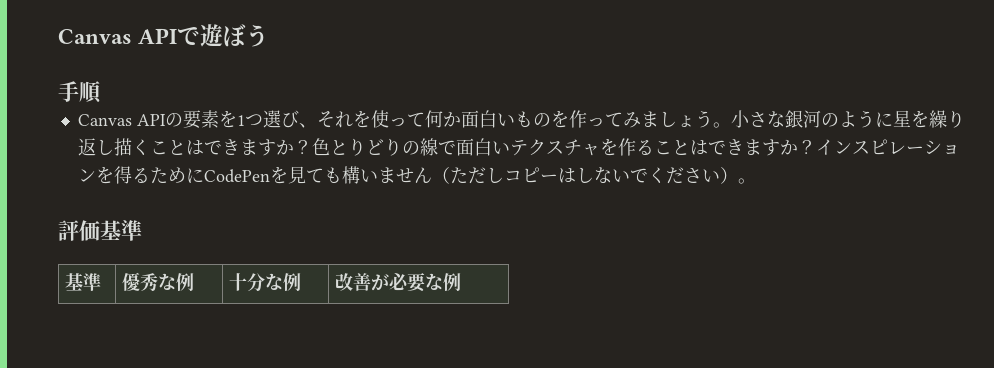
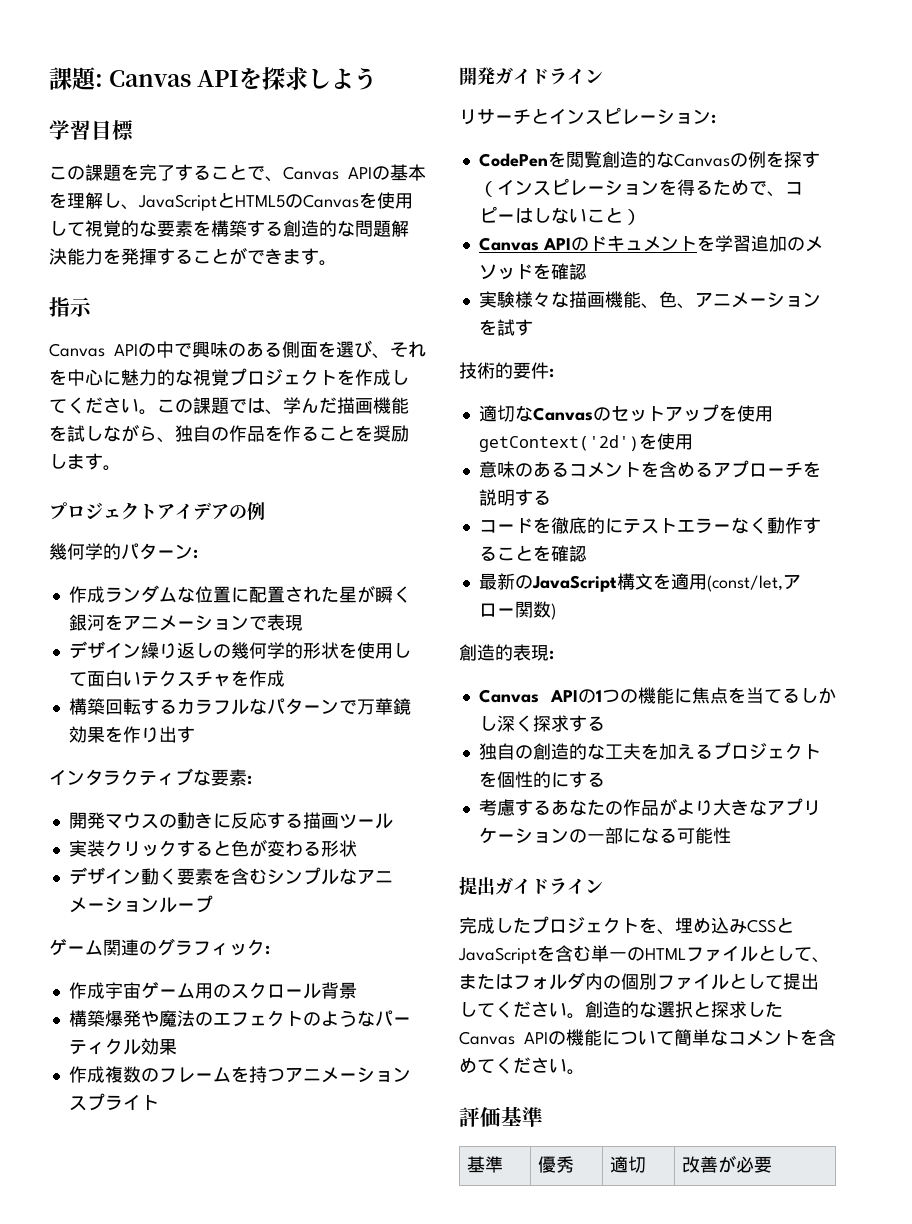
[58,24,270,47] [58,81,101,103] [77,110,965,129] [77,138,456,156] Canvas APIで遊ぼう // 手順 // Canvas APIの要素を1つ選び、それを使って何か面白いものを作ってみましょう。小さな銀河のように星を繰り返し描くことはできますか？色とりどりの線で -> [49,67,378,90] [49,120,134,140] [49,164,426,182] [49,192,413,211] [49,220,409,237] [49,247,337,266] [49,297,92,317] [49,340,426,359] [49,368,409,386] [49,397,409,415] [49,424,409,443] [49,453,121,471] [49,502,265,520] [49,543,198,560] [68,585,411,603] [68,614,303,631] [68,641,411,659] [68,672,87,686] 課題: Canvas APIを探求しよう // 学習目標 // この課題を完了することで、Canvas APIの基本を理解し、JavaScriptとHTML5のCanvasを使用して視覚的な要素を構築する創造的な問題解決能力を発揮することができます。 // 指示 // Canvas APIの中で興味のある側面を選び、それを中心に魅力的な視覚プロジェクトを作成してください。この課題では、学んだ描画機能を試しながら、独自の作品を作ることを奨励します。 // プロジェクトアイデアの例 // 幾何学的パターン: // 作成ランダムな位置に配置された星が瞬く銀河をアニメーションで表現 // デザイン繰り返しの幾何学的形状を使用して
[635,139,816,156] ることはできますか？ -> [266,670,285,687] [68,698,411,715] [68,726,195,743] [49,768,252,786] [68,812,393,829] [68,839,357,857] [68,867,393,885] [68,895,213,913] [49,938,270,956] [68,982,357,999] [68,1010,411,1027] [68,1038,177,1055] [68,1066,411,1083] [68,1093,159,1111] [459,67,603,85] [459,107,716,125] [478,151,820,168] [478,181,497,197] 成 // 構築回転するカラフルなパターンで万華鏡効果を作り出す // インタラクティブな要素: // 開発マウスの動きに反応する描画ツール // 実装クリックすると色が変わる形状 // デザイン動く要素を含むシンプルなアニメーションループ // ゲーム関連のグラフィック: // 作成宇宙ゲーム用のスクロール背景 // 構築爆発や魔法のエフェクトのようなパーティクル効果 // 作成複数のフレームを持つアニメーションスプライト // 開発ガイドライン // リサーチとインスピレーション: // CodePenを閲覧創造的なCanvasの例を探す（
[185,166,738,184] にCodePenを見ても構いません（ただしコピーはしないでください） -> [748,181,803,197] [478,206,641,225] [478,235,823,252] [478,263,587,280] [478,291,821,309] [478,319,533,336] [459,362,554,379] [478,404,773,422] [478,433,693,452] [478,460,821,478] [478,489,551,506] [478,517,821,534] [478,545,587,562] [478,573,801,592] [478,601,556,620] [459,644,554,661] [478,687,836,704] [478,715,605,732] [478,742,821,760] [478,771,605,788] [478,798,821,816] [478,827,731,844] [459,876,603,895] [459,916,794,935] [458,945,830,964] [459,972,819,990] [459,1001,783,1019] [459,1029,836,1046] [459,1057,567,1074] で、コピーはしないこと） // Canvas APIのドキュメントを学習追加のメソッドを確認 // 実験様々な描画機能、色、アニメーションを試す // 技術的要件: // 適切なCanvasのセットアップを使用getContext('2d')を使用 // 意味のあるコメントを含めるアプローチを説明する // コードを徹底的にテストエラーなく動作することを確認 // 最新のJavaScript構文を適用(const/let,アロー関数) // 創造的表現: // Canvas APIの1つの機能に焦点を当てるしかし深く探求する // 独自の創造的な工夫を加えるプロジェクトを個性的にする // 考慮するあなたの作品がより大きなアプリケーションの一部になる可能性 // 提出ガイドライン // 完成したプロジェクトを、埋め込みCSSとJavaScriptを含む単一のHTMLファイルとして、またはフォルダ内の個別ファイルとして提出してください。創造的な選択と探求したCanvas APIの機能について簡単なコメントを含めてください
[158,273,195,291] [229,273,302,292] な例 | 十分な例 -> [610,1156,647,1173] | 適切
[425,273,462,291] な例 -> (773, 1164) none

